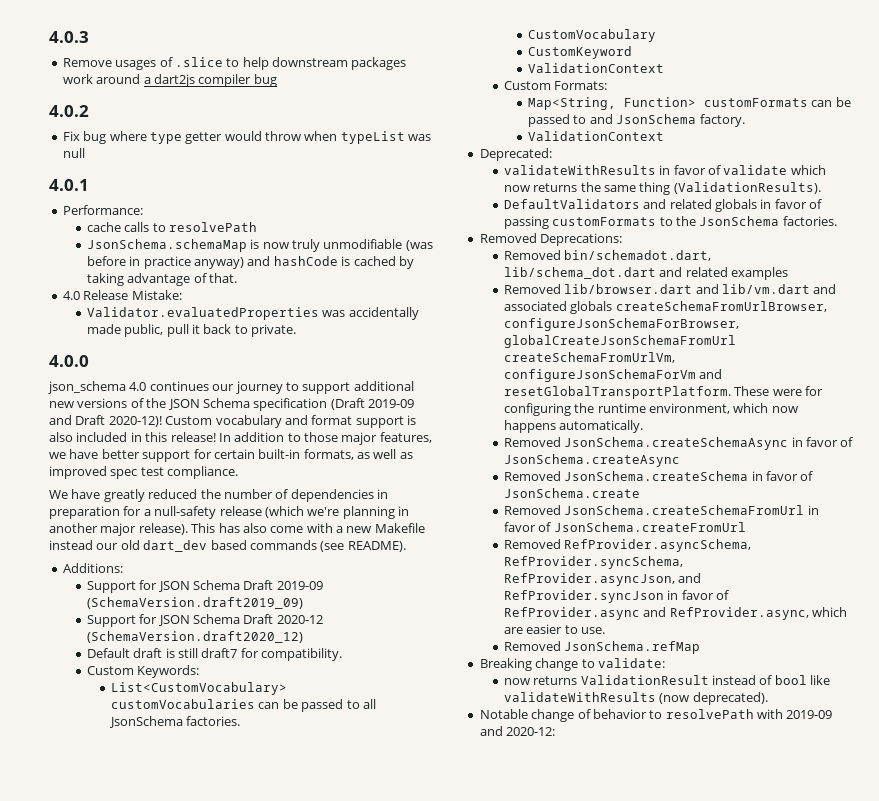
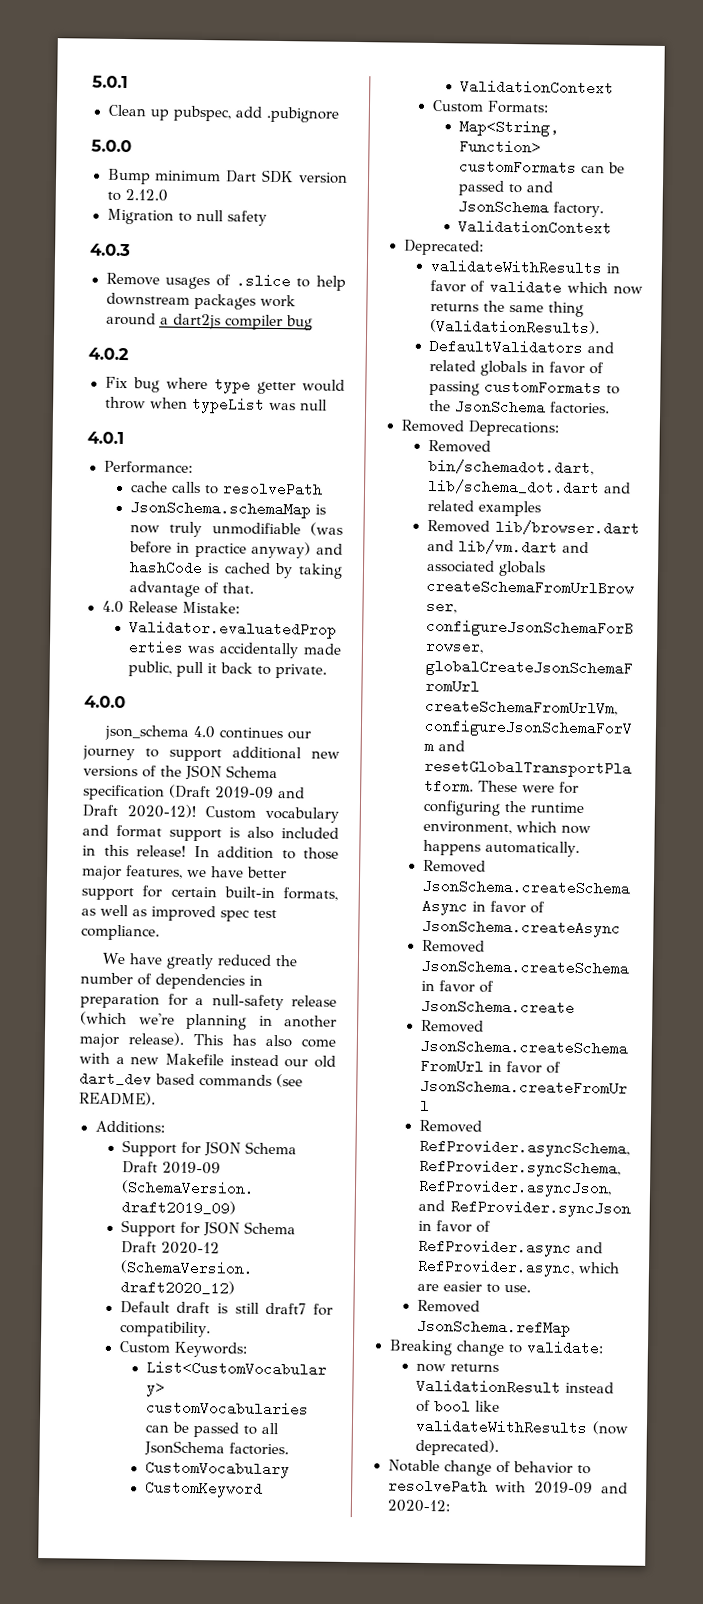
(49, 37) none -> [92,75,128,89] [107,104,339,123] [91,139,132,153] [106,168,348,185] [106,189,168,202] [106,208,267,226] 5.0.1 // Clean up pubspec, add .pubignore // 5.0.0 // Bump minimum Dart SDK version to 2.12.0 // Migration to null safety //

